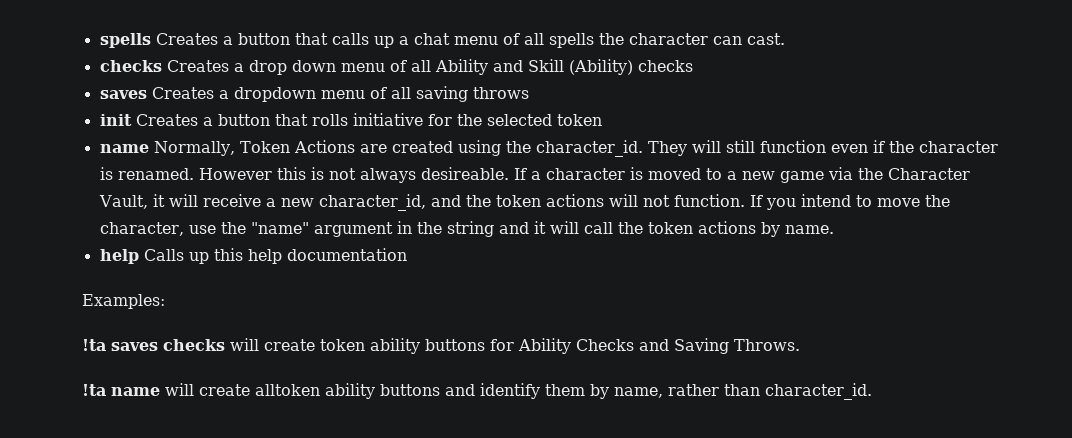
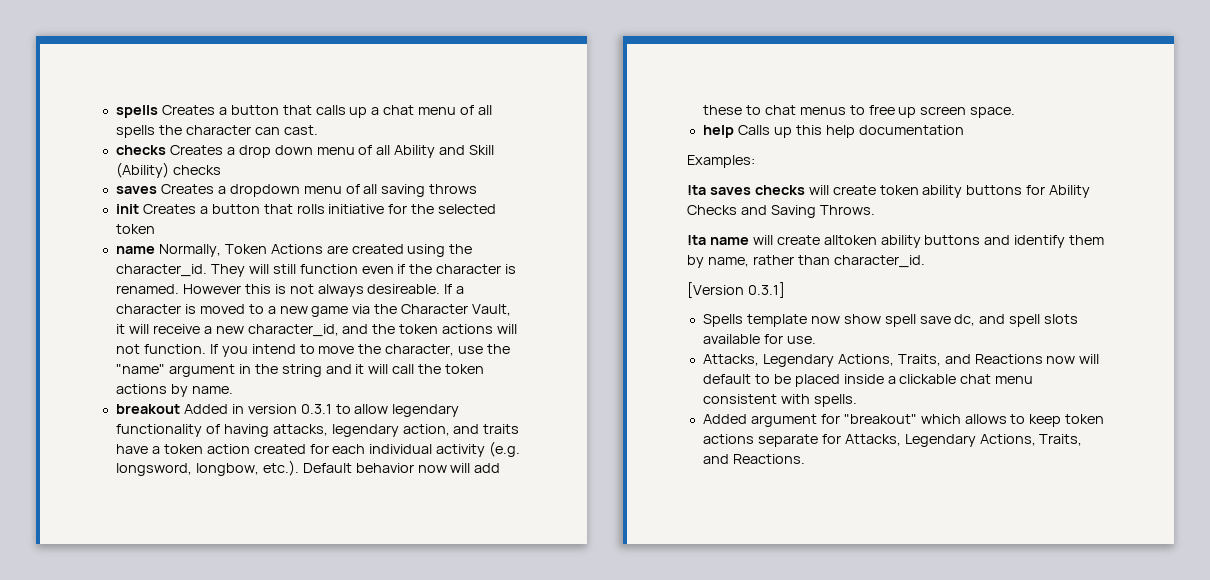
(834, 229) none -> [115,404,460,417] [115,424,520,437] [115,441,521,457] [115,460,501,476] [702,105,1016,118] // breakout Added in version 0.3.1 to allow legendary functionality of having attacks, legendary action, and traits have a token action created for each individual activity (e.g. longsword, longbow, etc.). Default behavior now will add these to chat menus to free up screen space.
(872, 391) none -> [687,282,785,298] [702,314,1079,327] [702,334,816,344] [702,354,1100,367] [702,374,1034,387] [702,394,857,407] [702,414,1105,427] [702,434,1083,447] [702,454,805,464] // [Version 0.3.1] // Spells template now show spell save dc, and spell slots available for use. // Attacks, Legendary Actions, Traits, and Reactions now will default to be placed inside a clickable chat menu consistent with spells. // Added argument for "breakout" which allows to keep token actions separate for Attacks, Legendary Actions, Traits, and Reactions.

